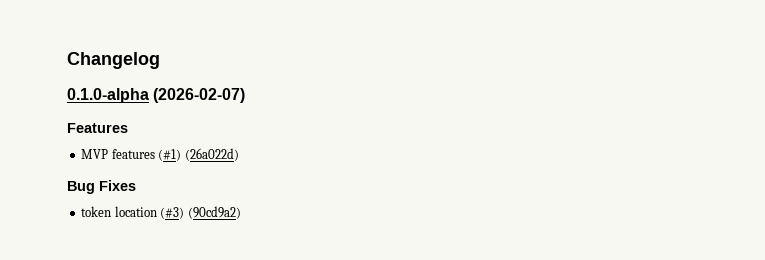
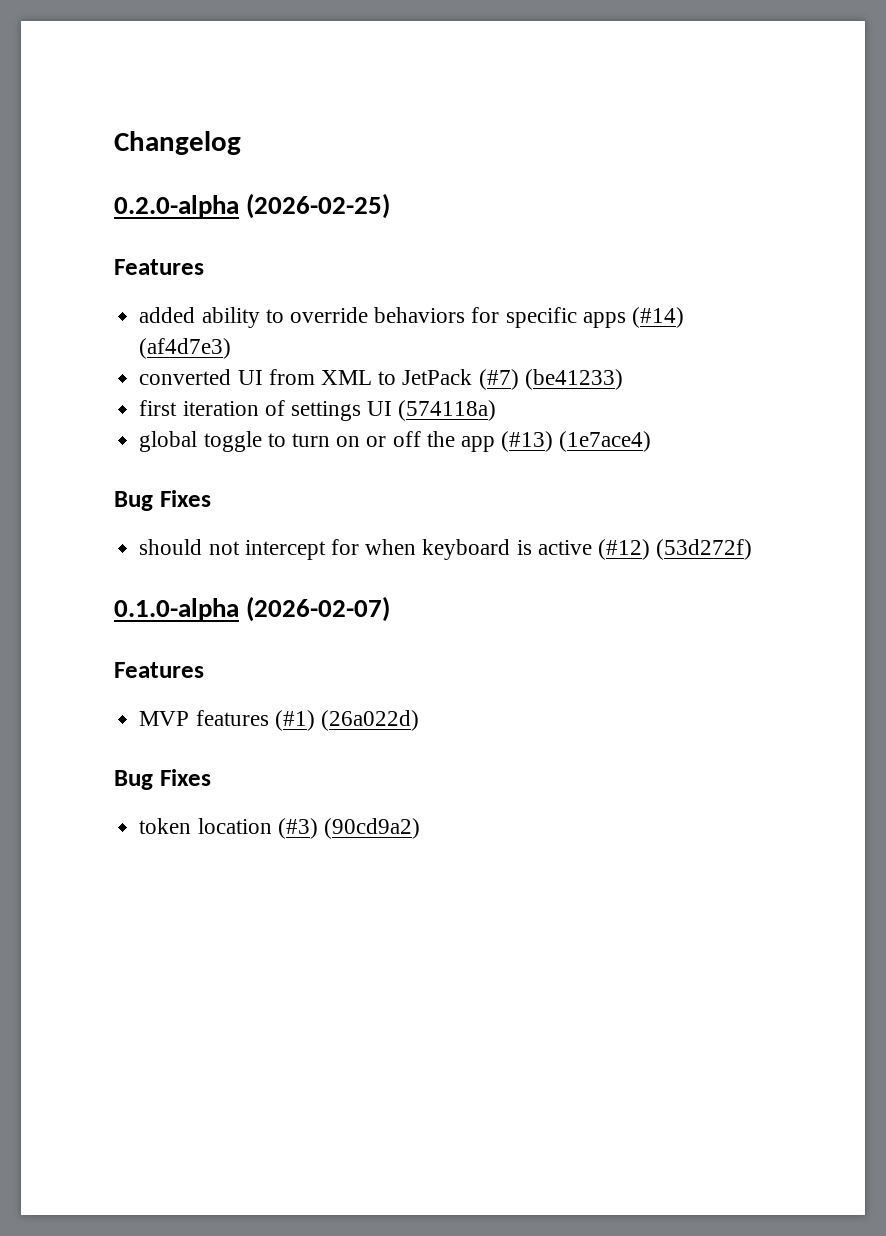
(160, 60) none -> [114,193,391,219] [114,259,204,275] [139,307,684,328] [139,338,232,359] [139,369,623,390] [139,400,497,421] [139,431,652,452] [114,490,211,511] [139,539,753,560] // 0.2.0-alpha (2026-02-25) // Features // added ability to override behaviors for specific apps (#14) (af4d7e3) // converted UI from XML to JetPack (#7) (be41233) // first iteration of settings UI (574118a) // global toggle to turn on or off the app (#13) (1e7ace4) // Bug Fixes // should not intercept for when keyboard is active (#12) (53d272f)

